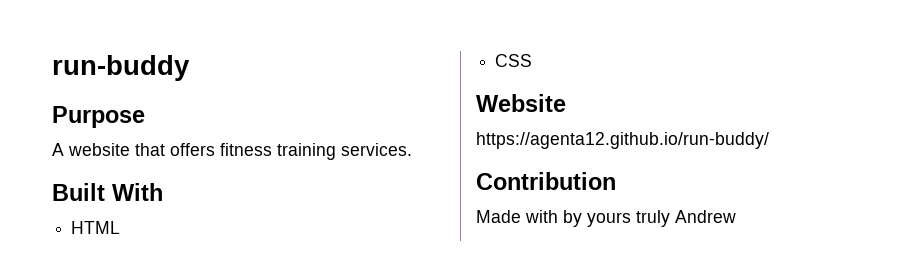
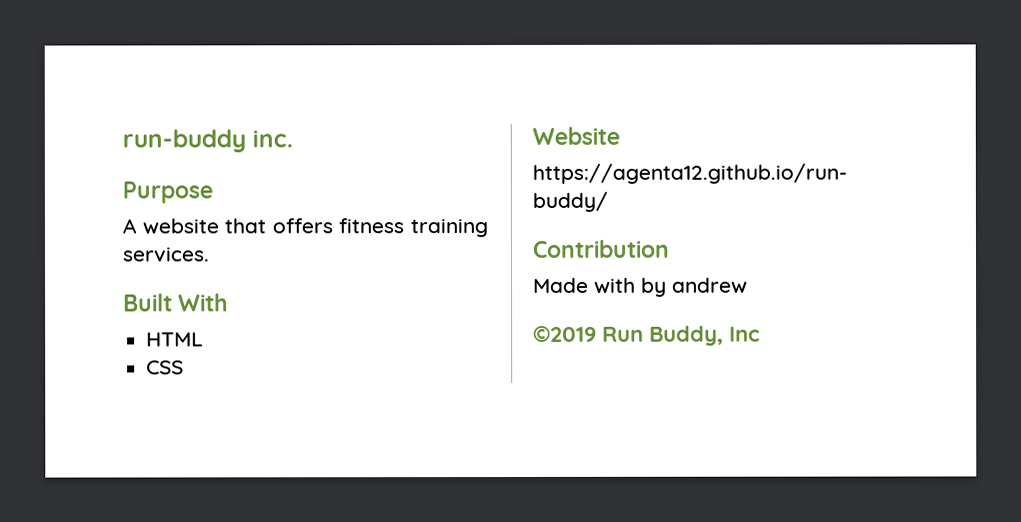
(190, 68) none -> [252,130,293,148] inc.
[587,210,736,227] yours truly Andrew -> [672,277,748,294] [533,325,760,346] andrew // ©2019 Run Buddy, Inc

